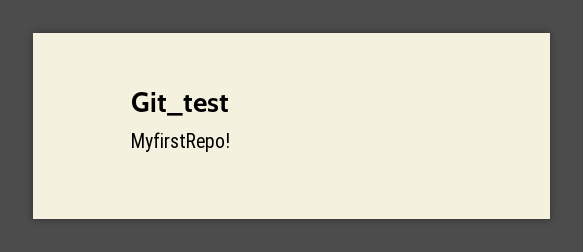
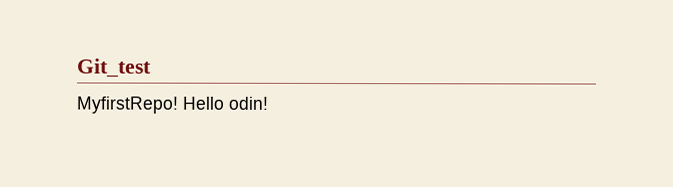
(230, 142) none -> [182,96,268,110] Hello odin!

